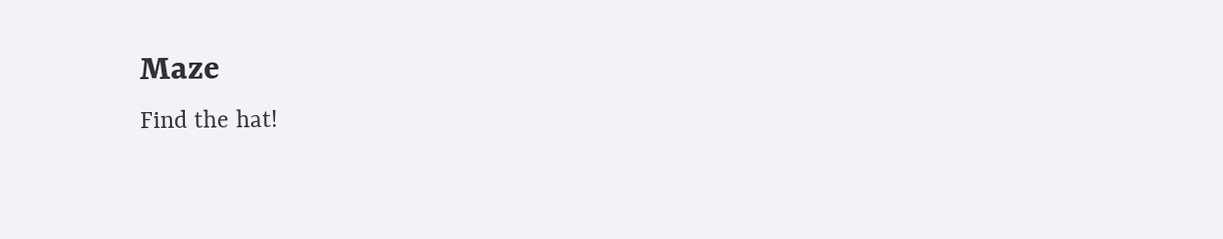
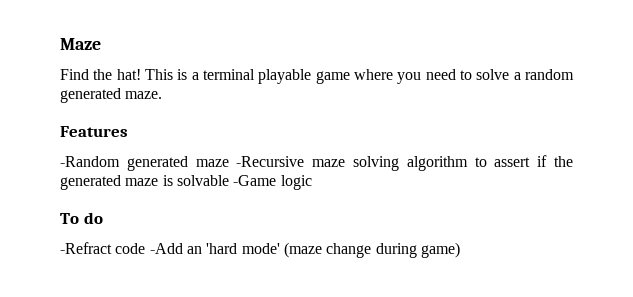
(280, 118) none -> [145,69,574,84] [60,88,163,103] [60,126,128,137] [60,155,574,171] [60,175,312,190] [60,212,103,224] [60,242,460,258] This is a terminal playable game where you need to solve a random generated maze. // Features // -Random generated maze -Recursive maze solving algorithm to assert if the generated maze is solvable -Game logic // To do // -Refract code -Add an 'hard mode' (maze change during game)

